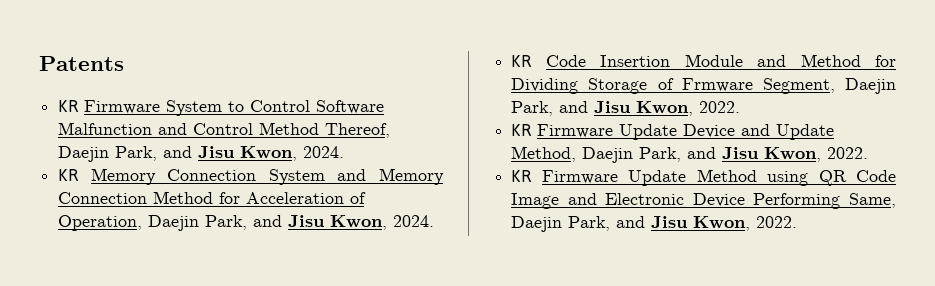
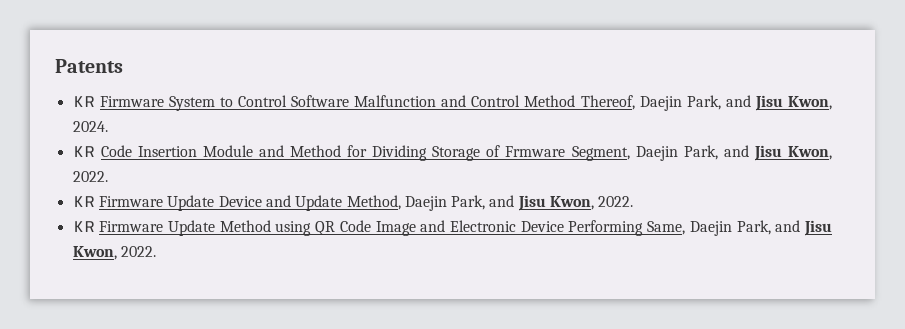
[58,168,444,185] [58,191,367,204] [58,215,435,231] // KR Memory Connection System and Memory Connection Method for Acceleration of Operation, Daejin Park, and Jisu Kwon, 2024. -> (108, 126) none

